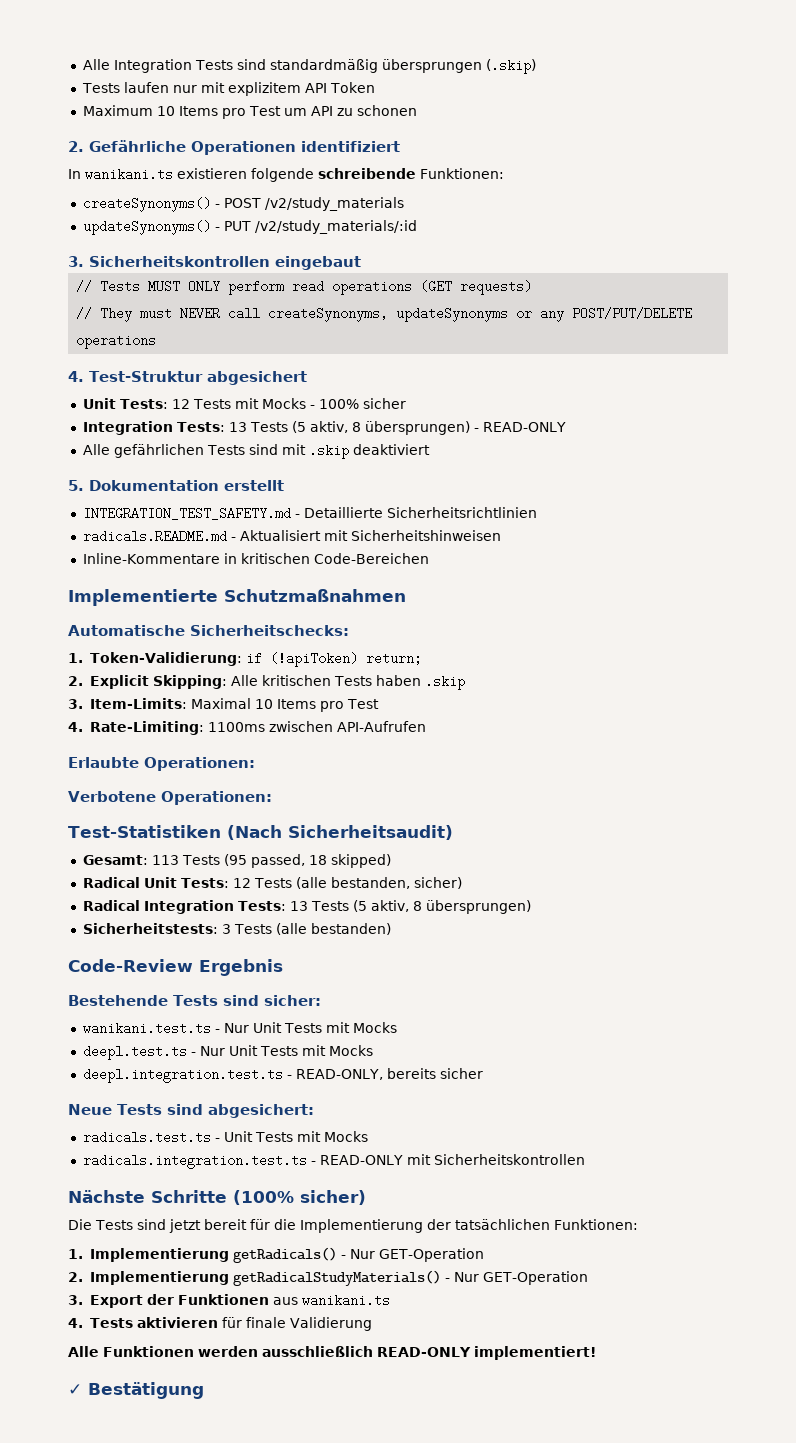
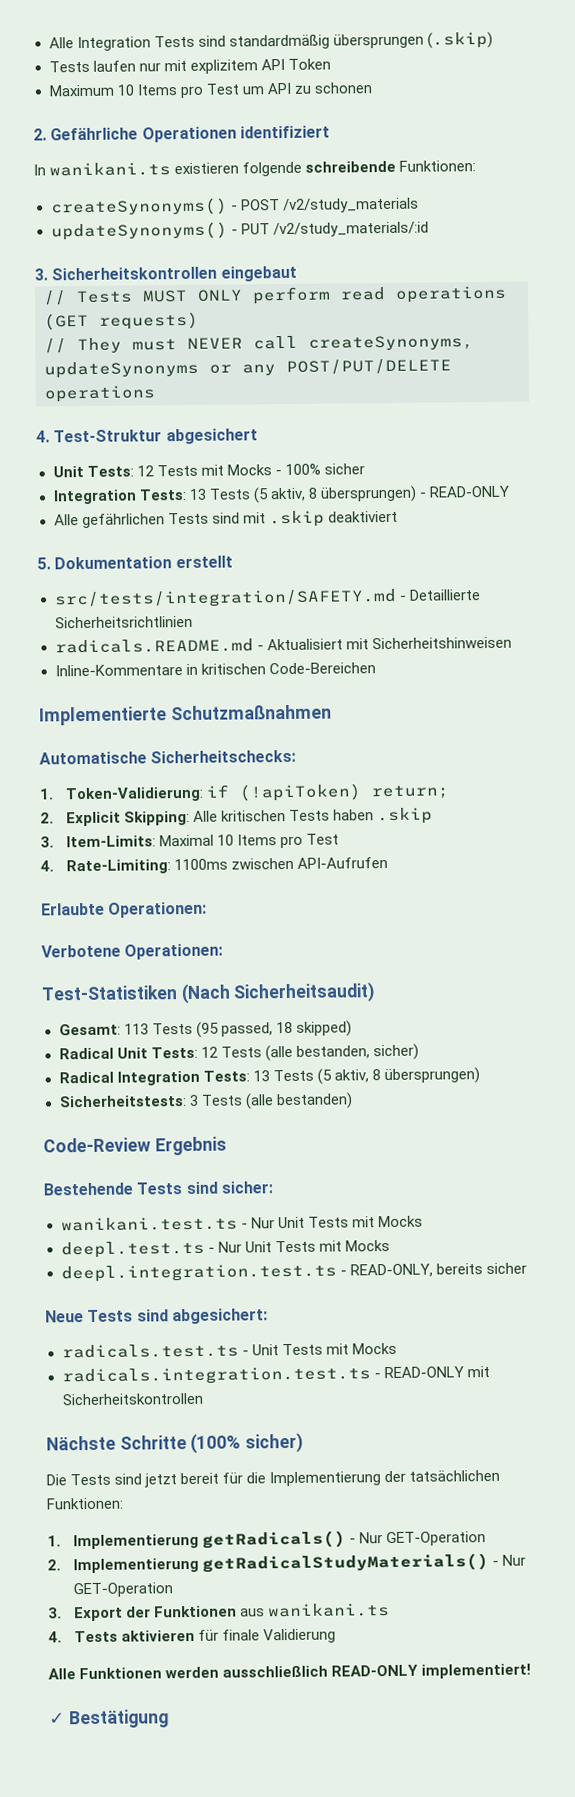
[82,507,291,520] INTEGRATION_TEST_SAFETY.md -> [53,588,397,609] src/tests/integration/SAFETY.md

